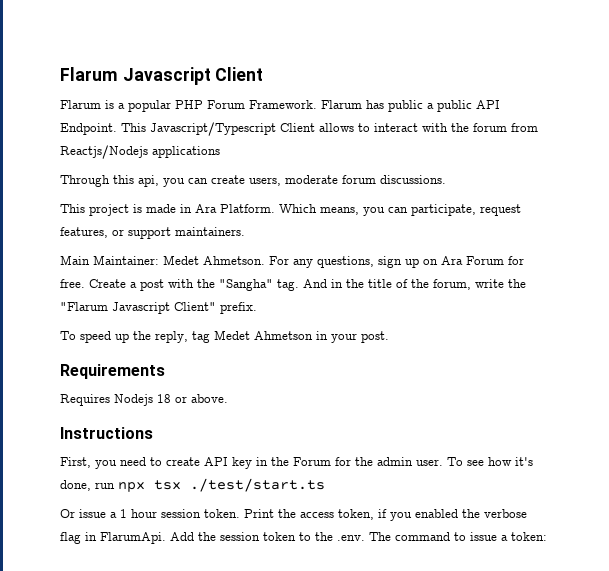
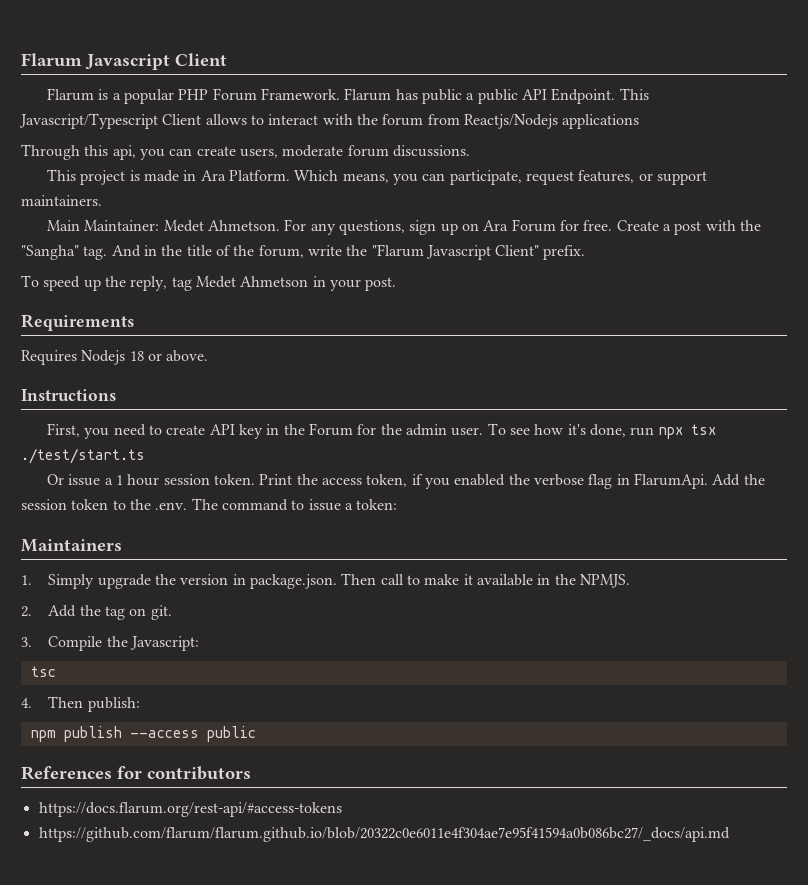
(547, 536) none -> [21,539,122,552] [21,573,630,589] [21,605,172,620] [21,636,200,651] [30,666,56,677] [21,696,140,712] [30,726,256,742] [21,766,251,780] [38,802,342,817] [38,827,730,842] // Maintainers // 1. Simply upgrade the version in package.json. Then call to make it available in the NPMJS. // 2. Add the tag on git. // 3. Compile the Javascript: // tsc // 4. Then publish: // npm publish --access public // References for contributors // https://docs.flarum.org/rest-api/#access-tokens // https://github.com/flarum/flarum.github.io/blob/20322c0e6011e4f304ae7e95f41594a0b086bc27/_docs/api.md

